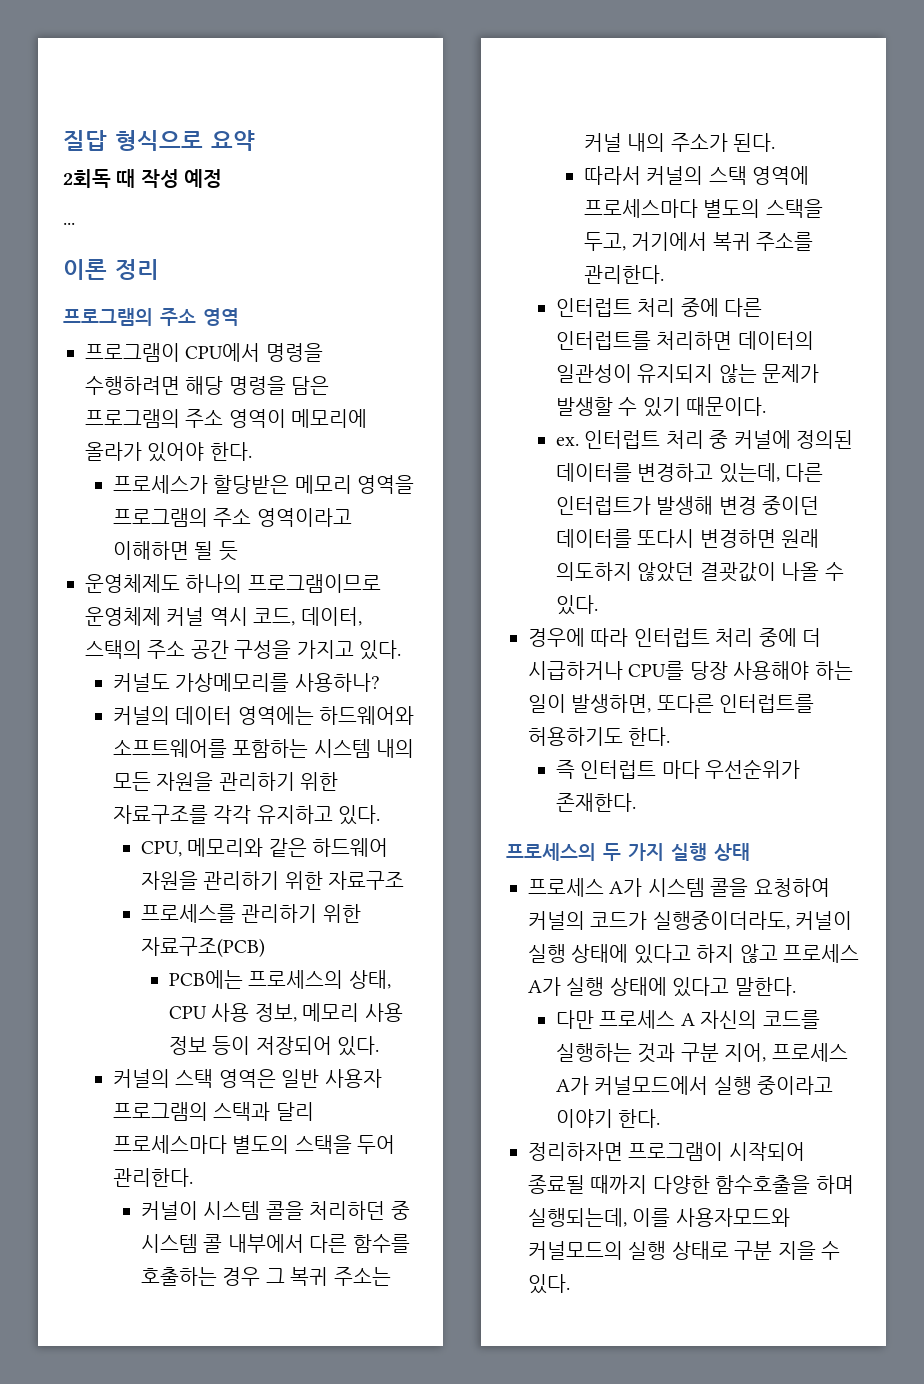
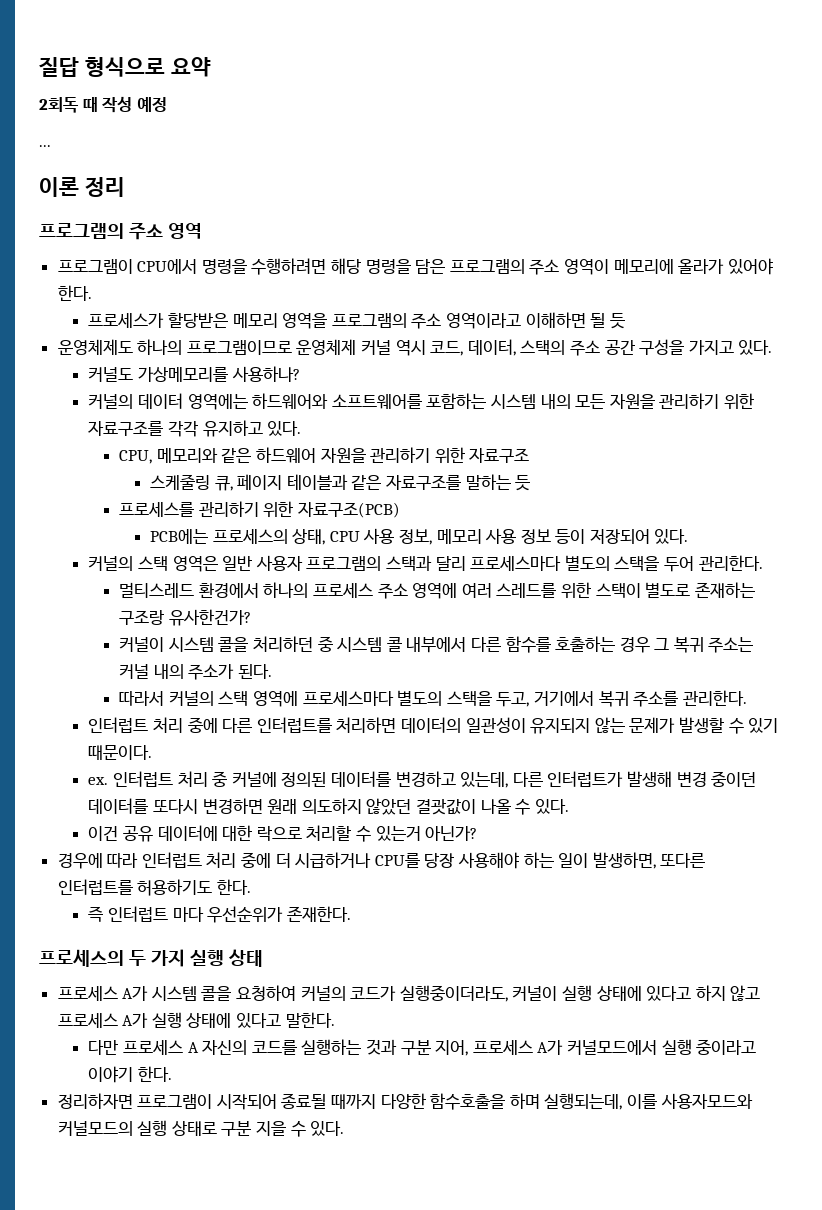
(405, 880) none -> [149,474,531,491] // 스케줄링 큐, 페이지 테이블과 같은 자료구조를 말하는 듯
(193, 1177) none -> [119,582,755,599] [119,609,251,626] // 멀티스레드 환경에서 하나의 프로세스 주소 영역에 여러 스레드를 위한 스택이 별도로 존재하는 구조랑 유사한건가?
(598, 605) none -> [88,825,478,842] // 이건 공유 데이터에 대한 락으로 처리할 수 있는거 아닌가?

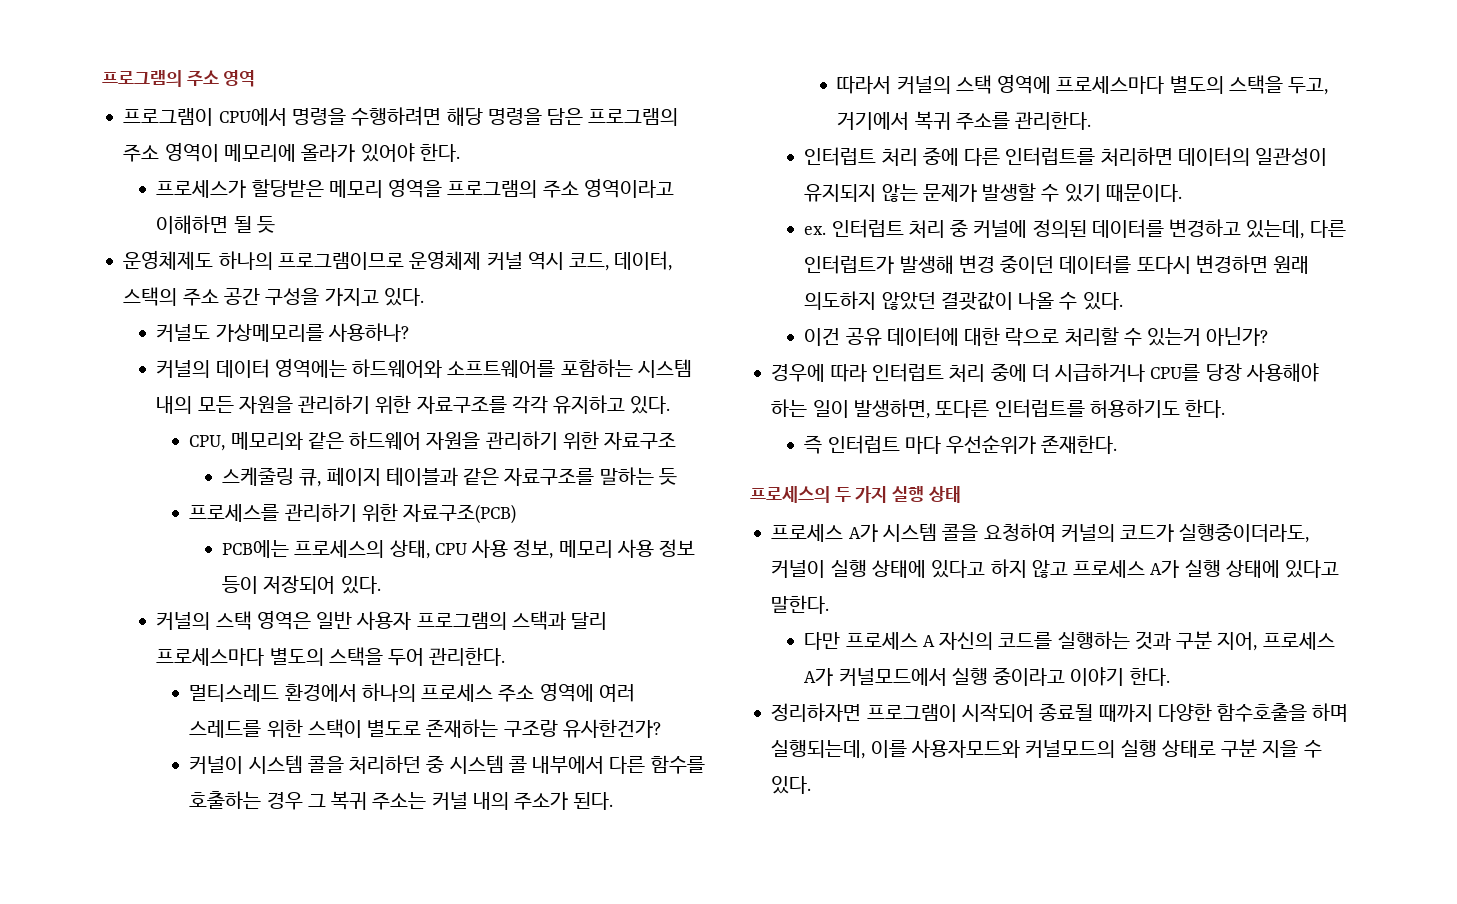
[39,57,211,77] [39,96,167,113] [39,145,51,147] [39,177,125,197] 질답 형식으로 요약 // 2회독 때 작성 예정 // ... // 이론 정리 // -> (102, 78) none

